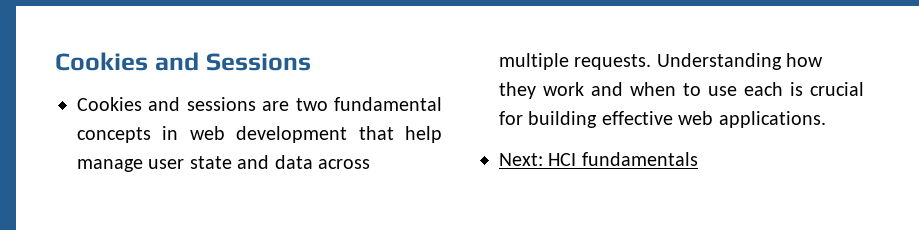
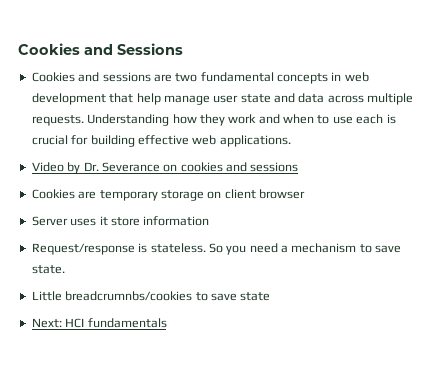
(826, 119) none -> [31,162,299,174] [31,189,305,201] [31,216,210,226] [31,243,402,255] [31,265,65,274] [31,291,271,301] // Video by Dr. Severance on cookies and sessions // Cookies are temporary storage on client browser // Server uses it store information // Request/response is stateless. So you need a mechanism to save state. // Little breadcrumnbs/cookies to save state

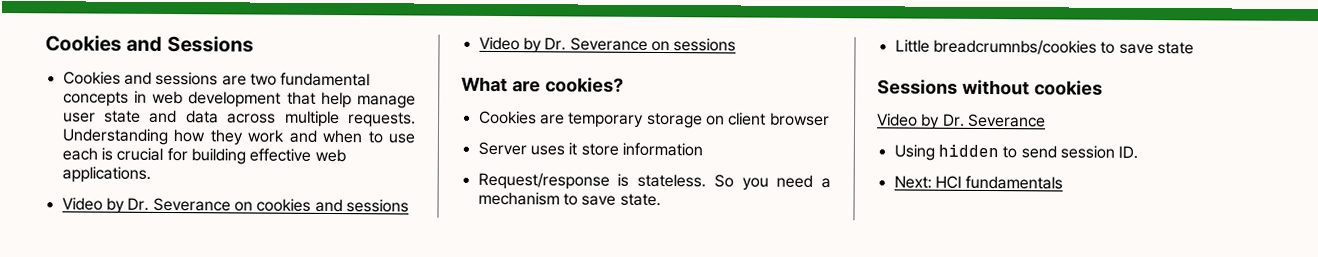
(299, 167) none -> [478,36,737,54] [461,76,624,93] // Video by Dr. Severance on sessions // What are cookies?
(271, 296) none -> [877,79,1103,96] [877,113,1046,130] [893,143,1139,161] // Sessions without cookies // Video by Dr. Severance // Using hidden to send session ID.

